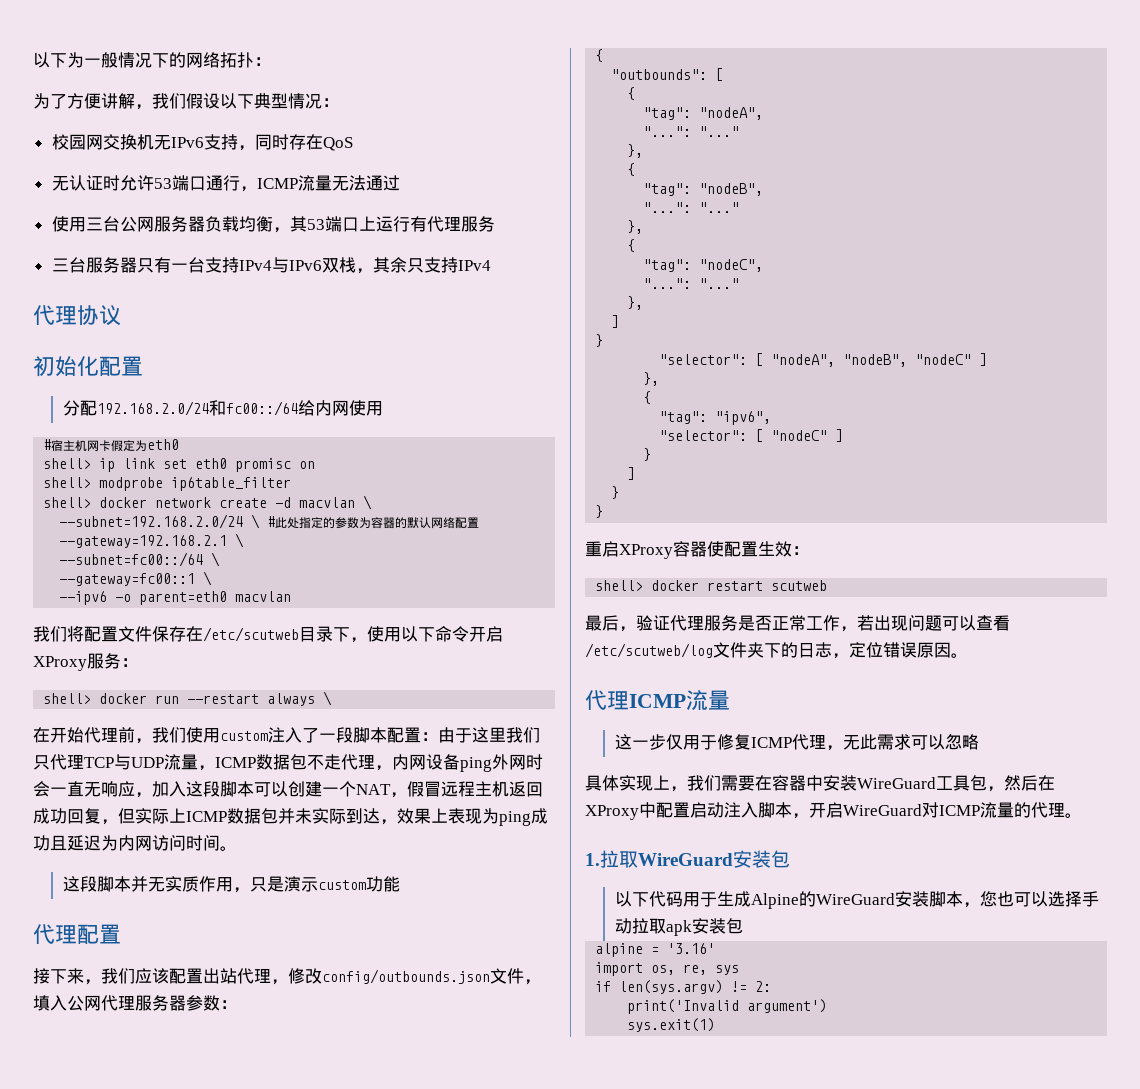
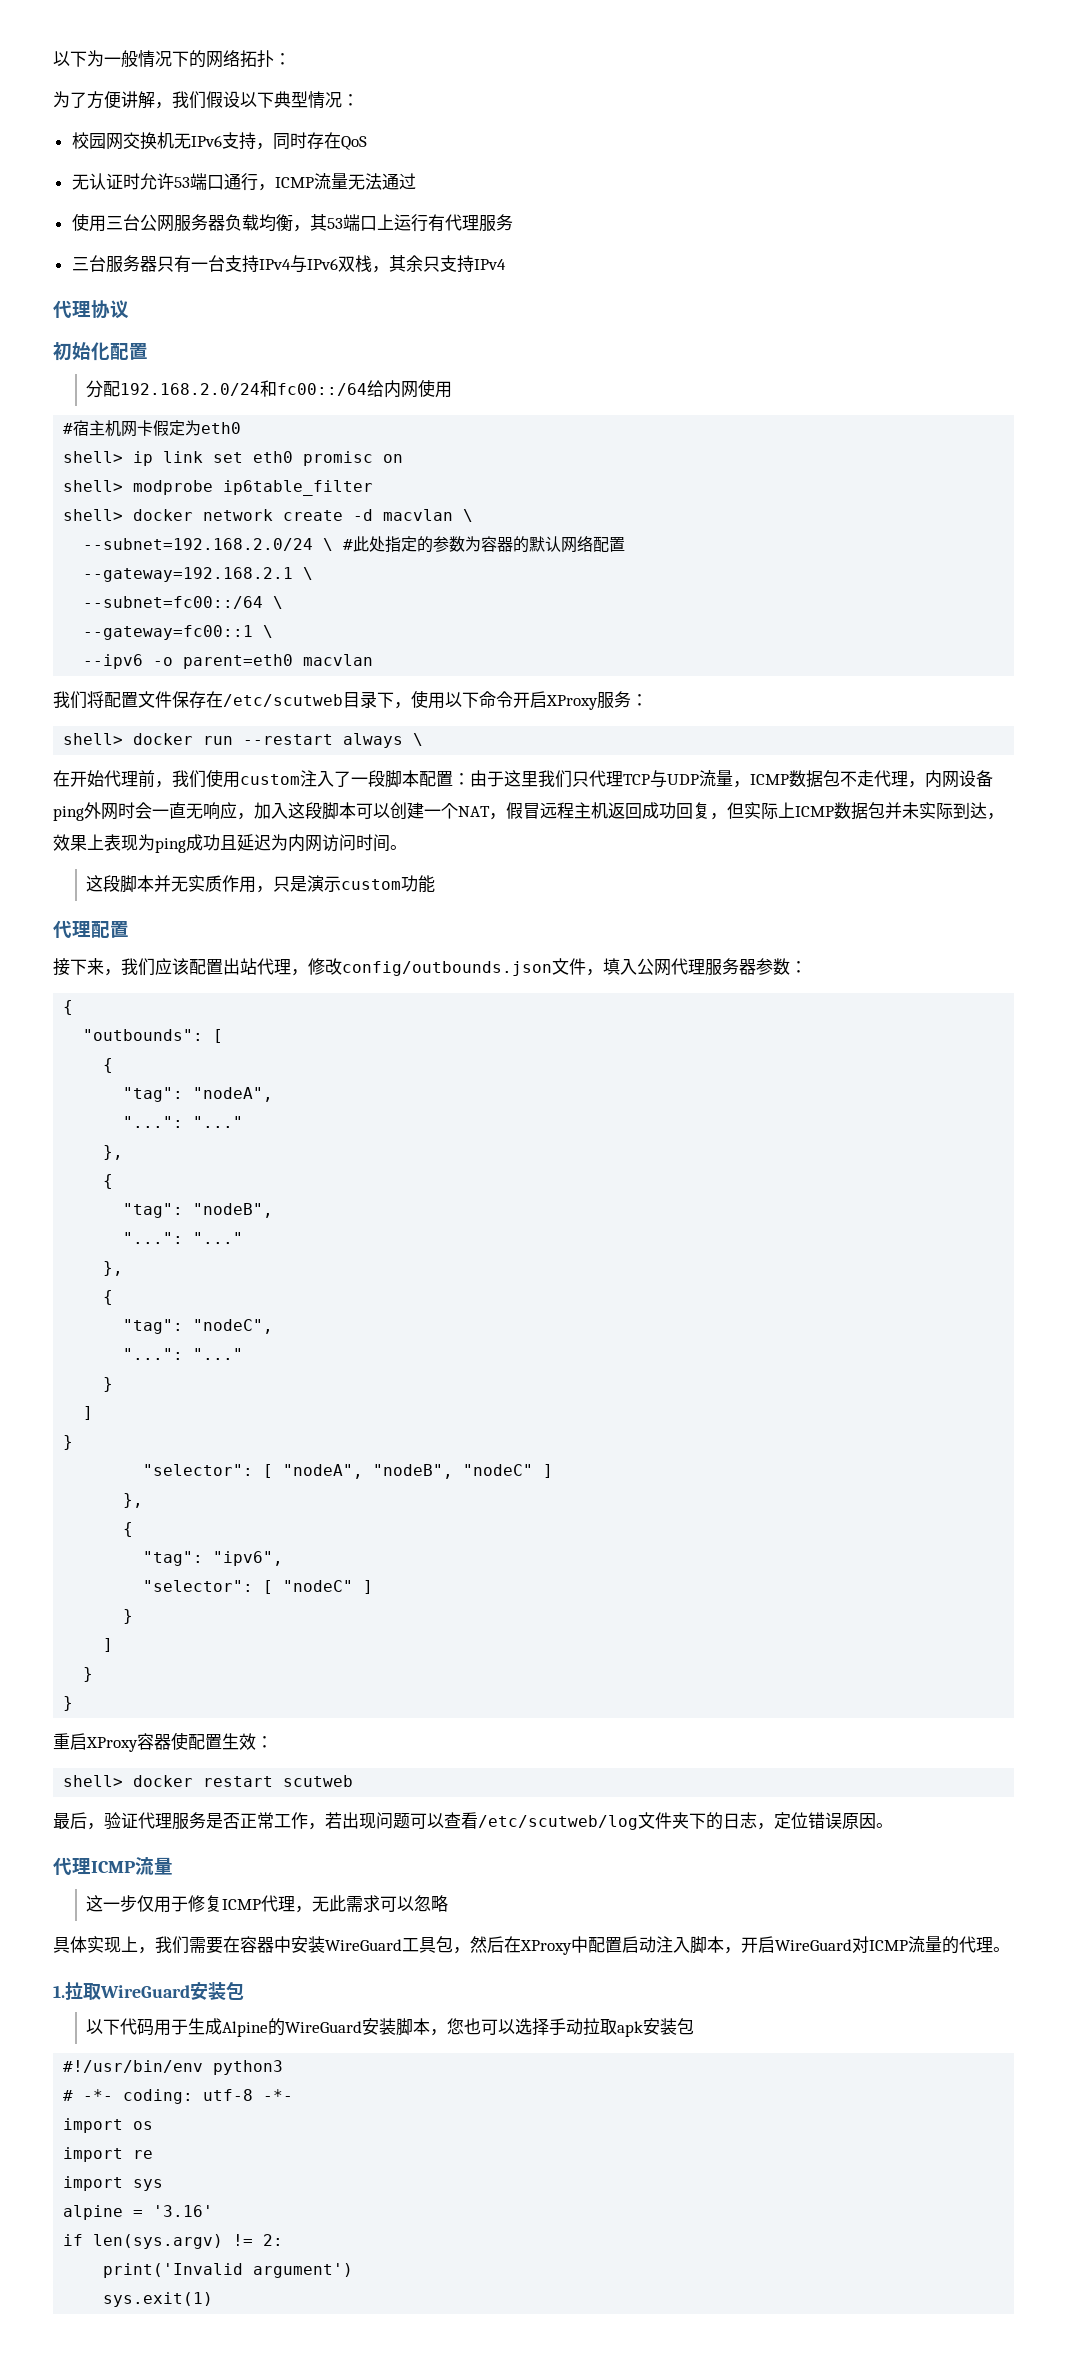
[627,296,644,310] }, -> [103,1377,114,1392] }
(743, 926) none -> [63,2060,284,2075] [63,2089,294,2104] [63,2118,154,2133] [63,2147,154,2162] [63,2176,164,2191] // #!/usr/bin/env python3 // # -*- coding: utf-8 -*- // import os // import re // import sys
[595,962,740,976] // import os, re, sys -> (214, 2211) none

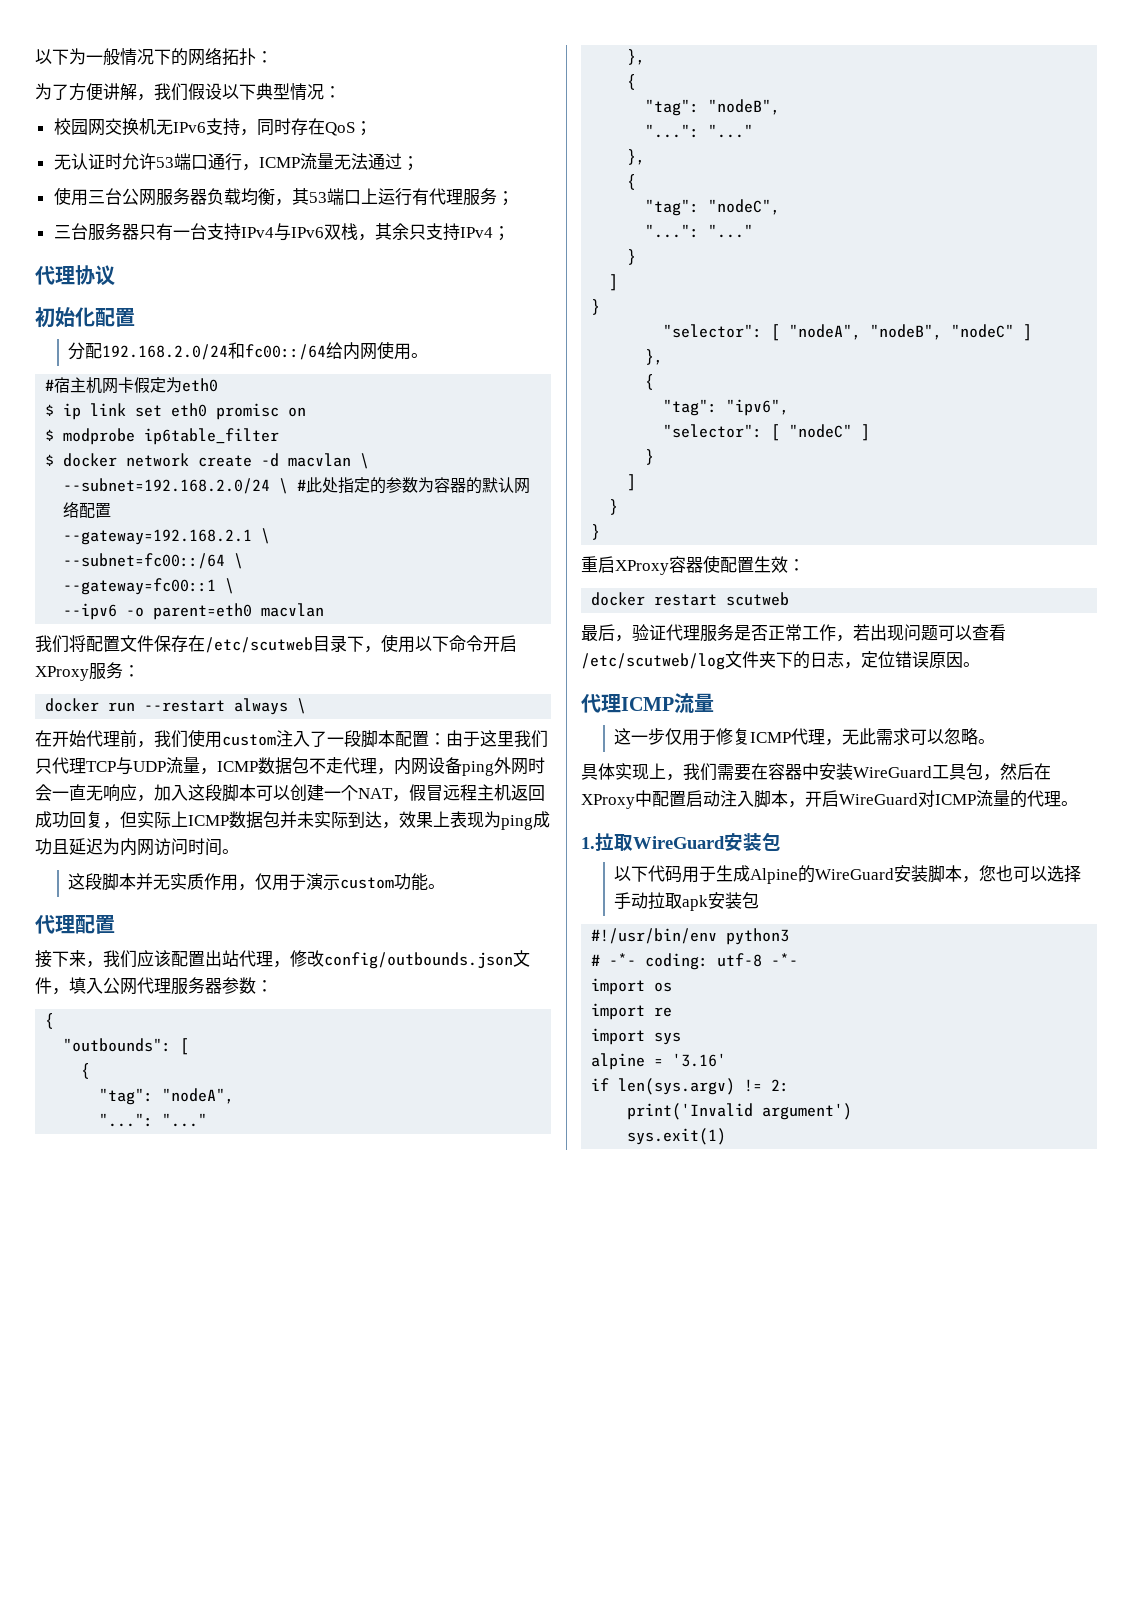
(367, 143) none -> [354,121,372,136] ；
(416, 181) none -> [401,156,419,171] ；
(513, 222) none -> [496,191,514,206] ；
(506, 264) none -> [492,226,510,241] ；
(453, 389) none -> [411,353,429,358] 。
[63,451,124,463] shell> -> [45,404,55,416] $
[63,480,124,492] shell> -> [45,429,55,441] $
[63,509,124,521] shell> -> [45,454,55,466] $
[63,733,124,745] shell> -> (140, 671) none
[273,876,308,892] 只是 -> [255,873,307,891] 仅用于
(436, 884) none -> [428,884,446,889] 。
[63,1775,124,1787] shell> -> (805, 565) none
(449, 1903) none -> [978,739,996,744] 。

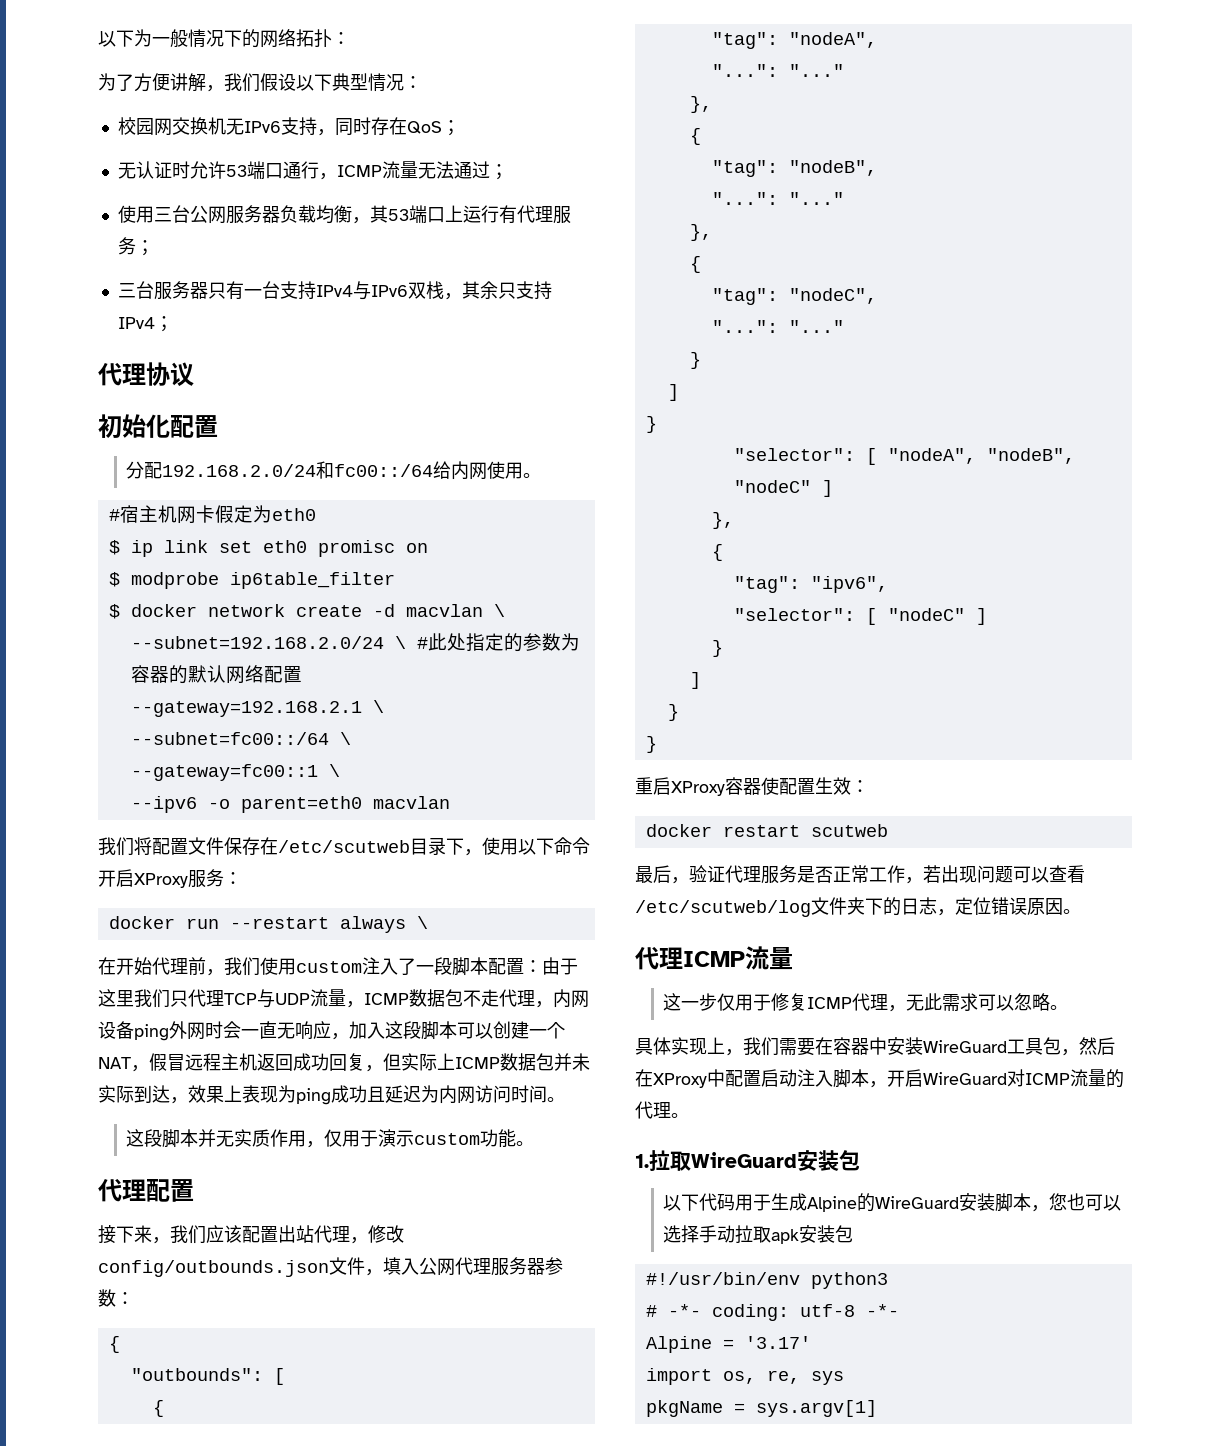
[591,978,673,995] [591,1003,673,1020] [591,1028,646,1045] import os // import re // import -> [645,1336,811,1353] [645,1368,800,1385] Alpine = '3.17' // import os, re,
[591,1053,727,1070] [591,1078,790,1095] [627,1103,853,1120] [627,1128,727,1145] alpine = '3.16' // if len(sys.argv) != 2: // print('Invalid argument') // sys.exit(1) -> [645,1400,877,1417] pkgName = sys.argv[1]

